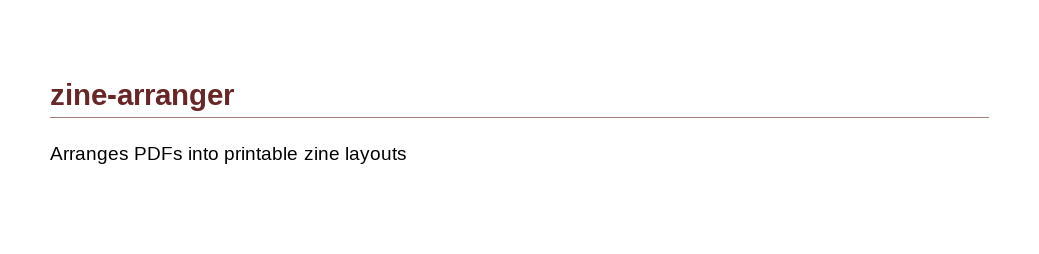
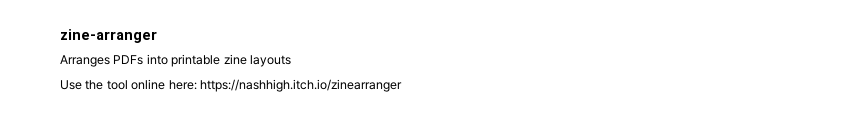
(407, 155) none -> [60,79,402,92] // Use the tool online here: https://nashhigh.itch.io/zinearranger

